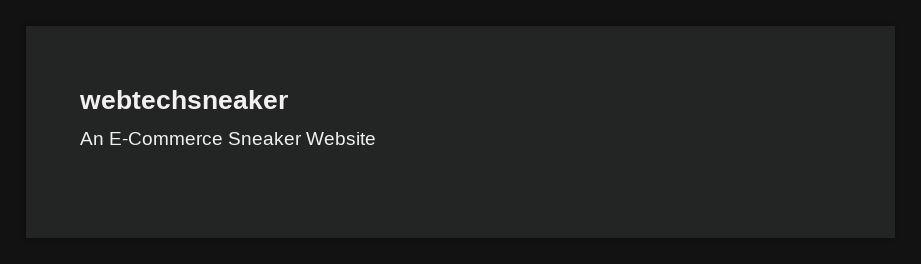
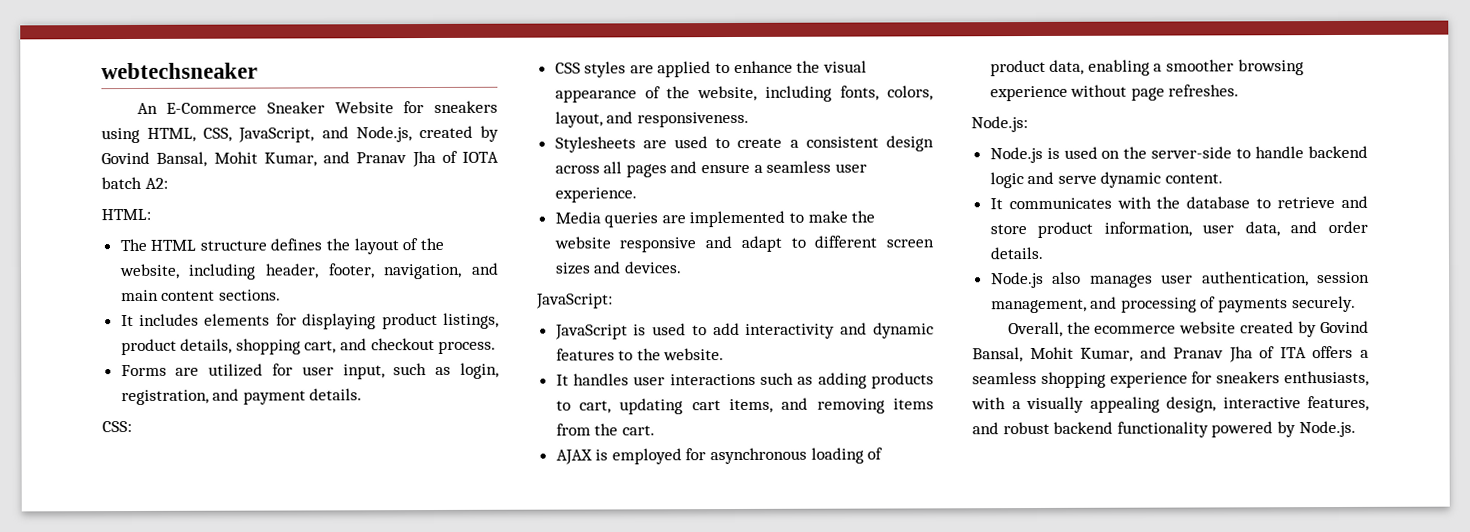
(377, 138) none -> [403,100,499,114] [101,125,499,144] [101,150,499,168] [101,176,168,190] [101,208,151,221] [119,237,444,255] [118,262,500,280] [120,289,281,302] [120,312,499,330] [120,337,497,356] [120,362,499,380] [120,388,363,406] [102,421,132,433] [554,60,867,78] [554,85,933,103] [554,111,749,128] [554,135,934,153] [554,160,867,178] [554,187,637,203] [554,210,876,228] [553,235,934,253] [554,261,682,275] [536,293,613,309] [554,322,934,340] [555,348,725,361] [555,372,934,389] [555,397,934,415] [555,423,655,436] [555,447,884,465] [989,59,1304,77] [989,84,1240,102] [971,116,1028,133] [989,145,1368,164] [989,171,1224,189] [989,195,1368,210] [989,220,1368,238] [989,246,1043,260] [990,271,1370,289] [990,295,1356,314] [1007,320,1369,338] [972,345,1369,363] [972,370,1369,388] [971,395,1369,414] [972,420,1356,438] for sneakers using HTML, CSS, JavaScript, and Node.js, created by Govind Bansal, Mohit Kumar, and Pranav Jha of IOTA batch A2: // HTML: // The HTML structure defines the layout of the website, including header, footer, navigation, and main content sections. // It includes elements for displaying product listings, product details, shopping cart, and checkout process. // Forms are utilized for user input, such as login, registration, and payment details. // CSS: // CSS styles are applied to enhance the visual appearance of the website, including fonts, colors, layout, and responsiveness. // Stylesheets are used to create a consistent design across all pages and ensure a seamless user experience. // Media queries are implemented to make the website responsive and adapt to different screen sizes and devices. // JavaScript: // JavaScript is used to add interactivity and dynamic features to the website. // It handles user interactions such as adding products to cart, updating cart items, and removing items from the cart. // AJAX is employed for asynchronous loading of product data, enabling a smoother browsing experience without page refreshes. // Node.js: // Node.js is used on the server-side to handle backend logic and serve dynamic content. // It communicates with the database to retrieve and store product information, user data, and order details. // Node.js also manages user authentication, session management, and processing of payments securely. // Overall, the ecommerce website created by Govind Bansal, Mohit Kumar, and Pranav Jha of ITA offers a seamless shopping experience for sneakers enthusiasts, with a visually appealing design, interactive features, and robust backend functionality powered by Node.js.

